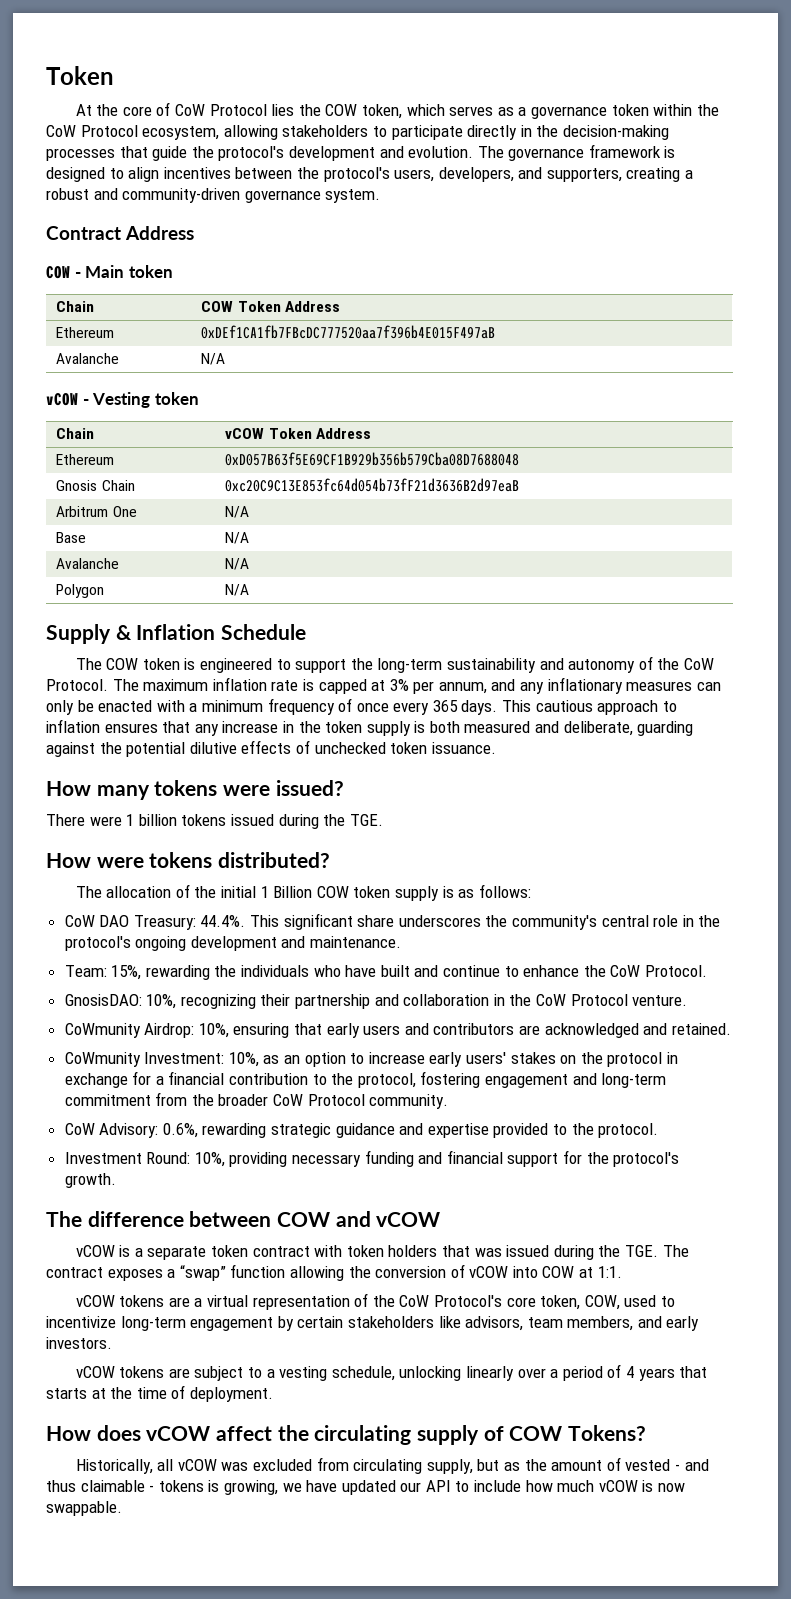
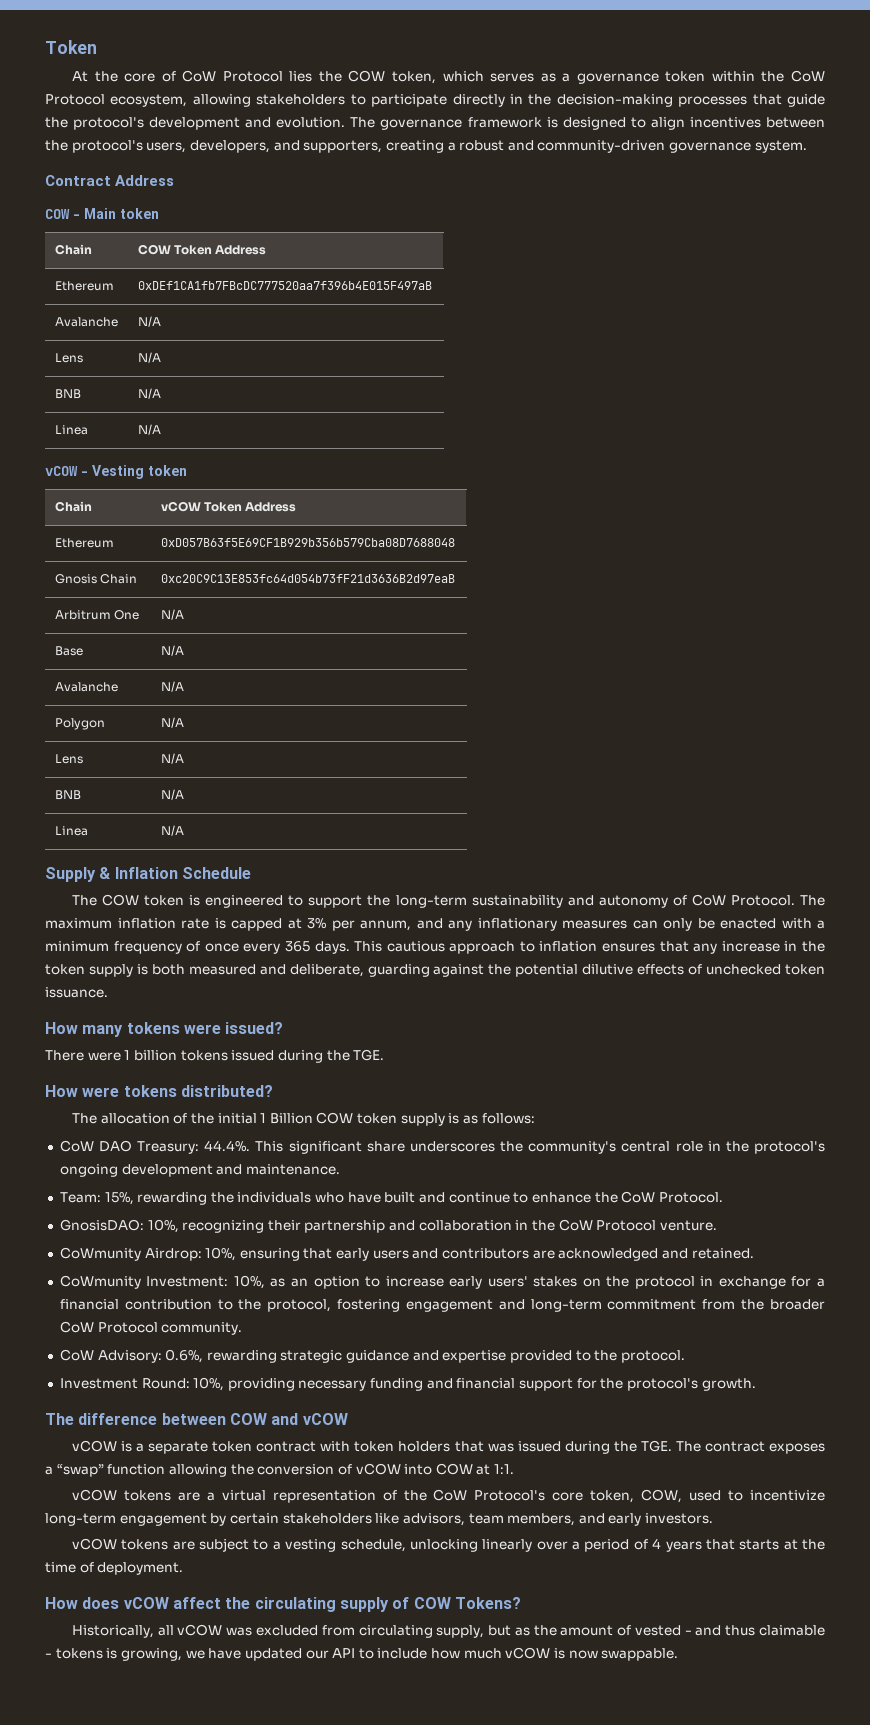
(226, 359) none -> [54,353,83,363] [137,352,161,363] [54,389,81,399] [137,388,161,399] [54,425,88,435] [137,424,161,435] // Lens | N/A // BNB | N/A // Linea | N/A
(250, 590) none -> [54,754,83,764] [160,753,184,764] [54,790,81,800] [160,789,184,800] [54,826,88,836] [160,825,184,836] // Lens | N/A // BNB | N/A // Linea | N/A
[657,658,680,670] the -> (687, 900) none

